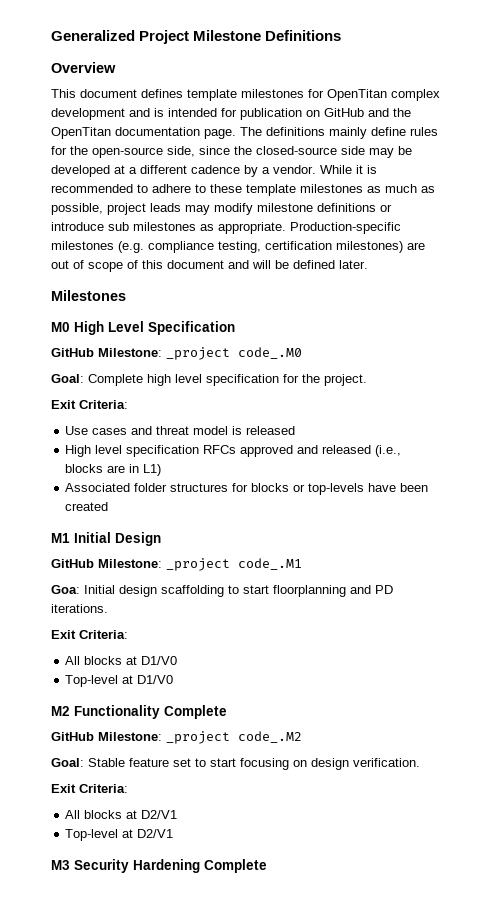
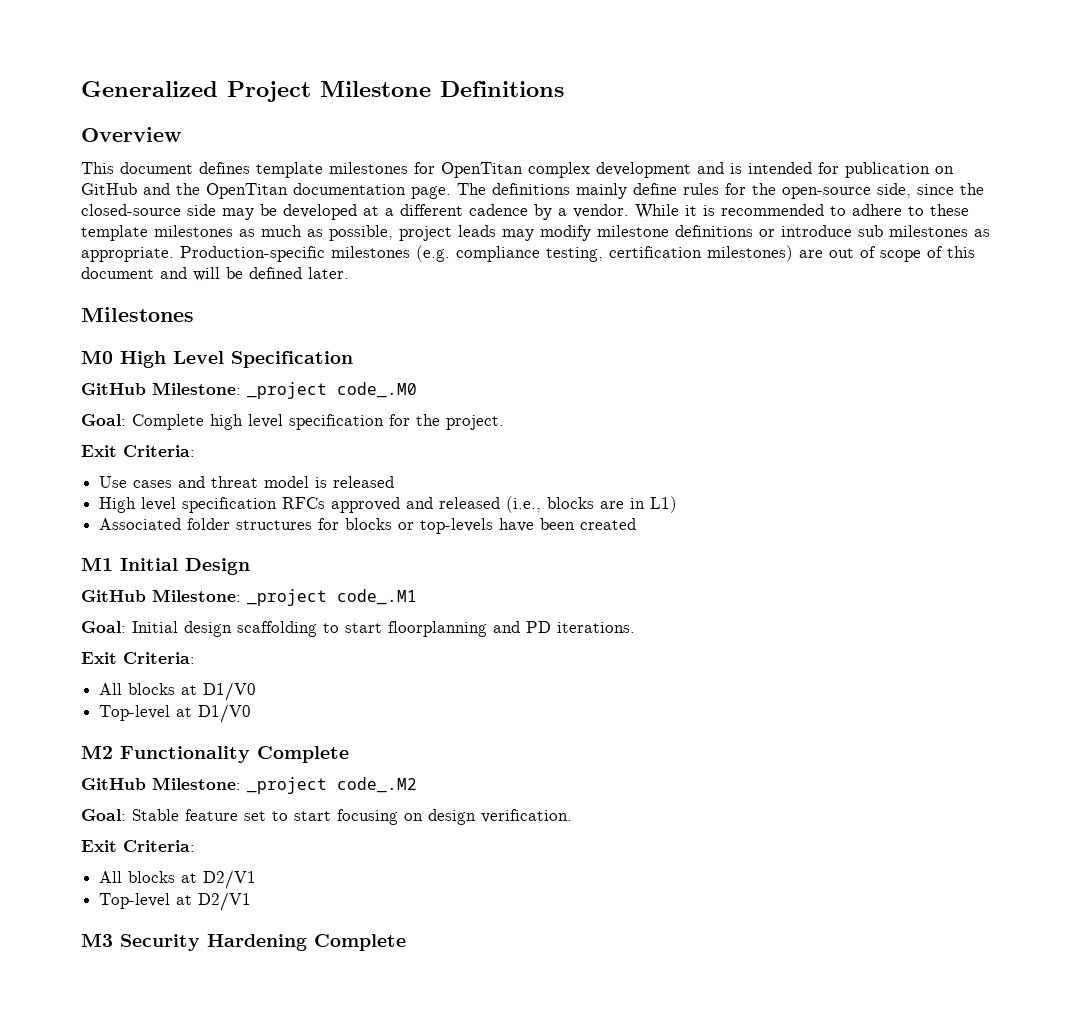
[51,585,80,594] Goa: -> [81,621,126,633] Goal:

